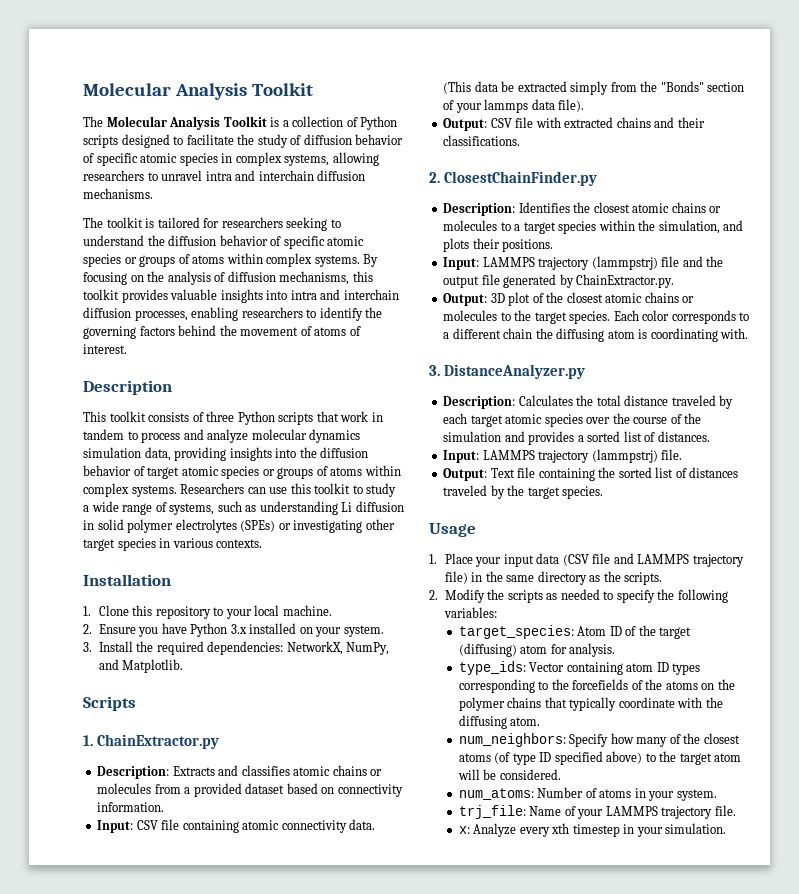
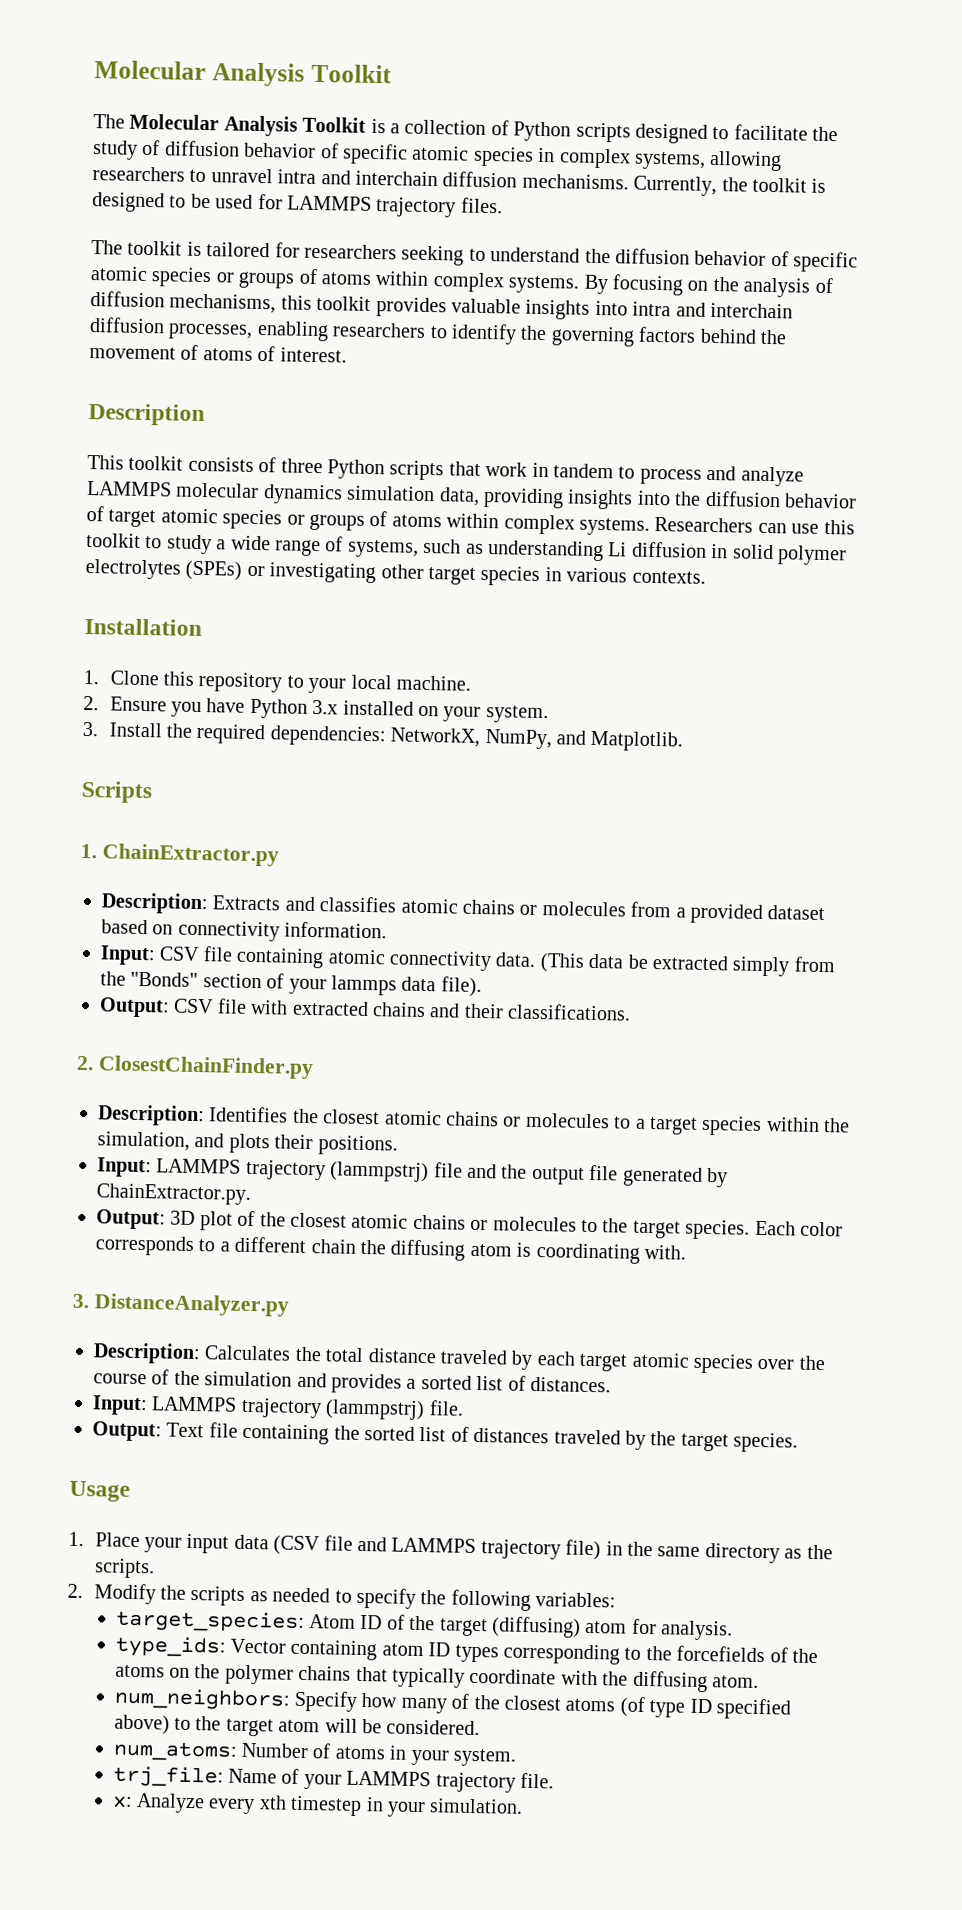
(153, 193) none -> [633,175,827,197] [92,192,503,218] Currently, the toolkit is designed to be used for LAMMPS trajectory files.
(249, 436) none -> [87,480,172,497] LAMMPS

